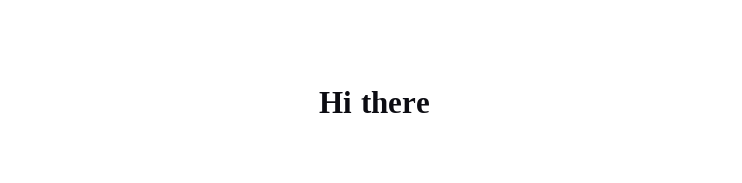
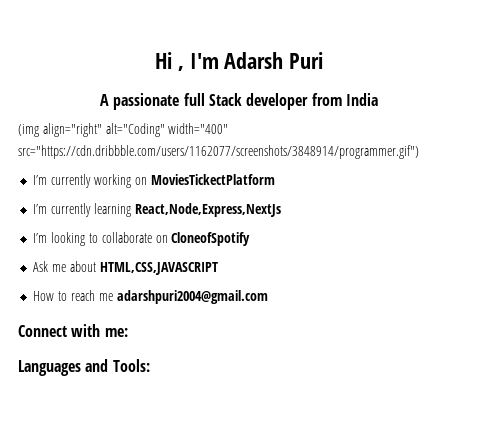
[360,91,430,113] there -> [177,52,324,71] [100,93,378,110] [18,123,229,137] [18,145,419,159] [33,174,275,188] [33,203,281,217] [33,232,251,246] [33,261,218,275] [33,290,268,304] [18,324,128,337] [18,359,150,376] , I'm Adarsh Puri // A passionate full Stack developer from India // (img align="right" alt="Coding" width="400" src="https://cdn.dribbble.com/users/1162077/screenshots/3848914/programmer.gif") // I’m currently working on MoviesTickectPlatform // I’m currently learning React,Node,Express,NextJs // I’m looking to collaborate on CloneofSpotify // Ask me about HTML,CSS,JAVASCRIPT // How to reach me adarshpuri2004@gmail.com // Connect with me: // Languages and Tools:

